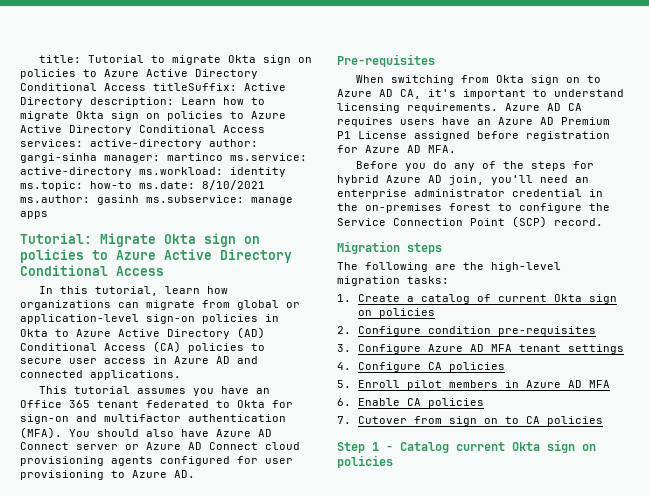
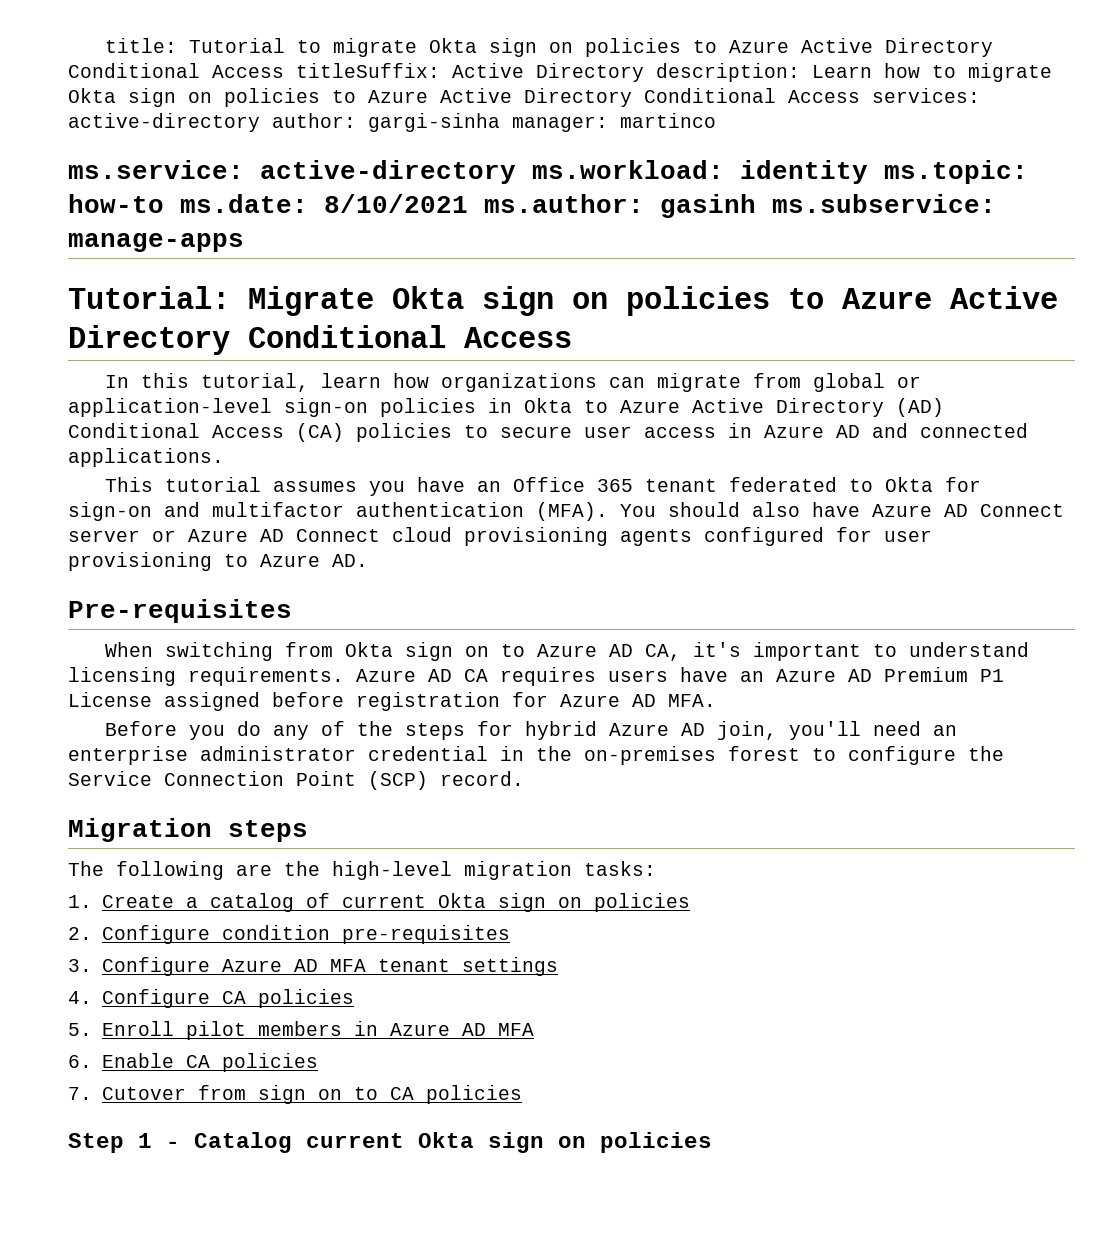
(223, 157) none -> (716, 120) //
[251,197,293,205] [20,211,48,219] manage apps -> [68,233,244,252] manage-apps

